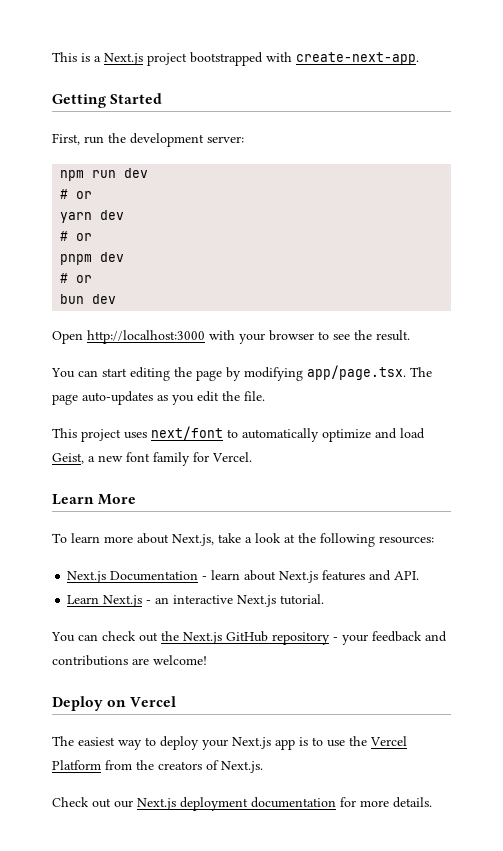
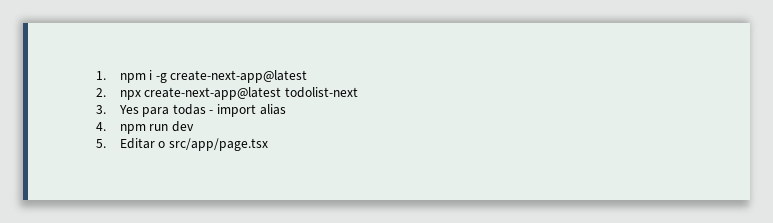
[52,52,419,66] [52,93,163,108] [52,133,244,147] [60,168,149,181] [60,189,93,199] [60,210,125,223] [60,231,93,241] [60,252,125,265] [60,273,93,283] [60,294,117,304] [52,330,410,344] [51,365,432,381] [52,391,265,405] [52,426,425,442] [52,452,252,466] [52,494,137,505] [52,533,434,547] [67,570,420,583] [67,594,325,607] [51,631,447,645] [52,655,207,666] [52,696,177,711] [52,736,407,750] [52,760,263,773] [52,797,432,811] This is a Next.js project bootstrapped with create-next-app. // Getting Started // First, run the development server: // npm run dev // # or // yarn dev // # or // pnpm dev // # or // bun dev // Open http://localhost:3000 with your browser to see the result. // You can start editing the page by modifying app/page.tsx. The page auto-updates as you edit the file. // This project uses next/font to automatically optimize and load Geist, a new font family for Vercel. // Learn More // To learn more about Next.js, take a look at the following resources: // Next.js Documentation - learn about Next.js features and API. // Learn Next.js - an interactive Next.js tutorial. // You can check out the Next.js GitHub repository - your feedback and contributions are welcome! // Deploy on Vercel // The easiest way to deploy your Next.js app is to use the Vercel Platform from the creators of Next.js. // Check out our Next.js deployment documentation for more details. -> [96,70,308,83] [96,87,358,100] [96,104,286,117] [96,121,194,134] [96,138,268,151] 1. npm i -g create-next-app@latest // 2. npx create-next-app@latest todolist-next // 3. Yes para todas - import alias // 4. npm run dev // 5. Editar o src/app/page.tsx

